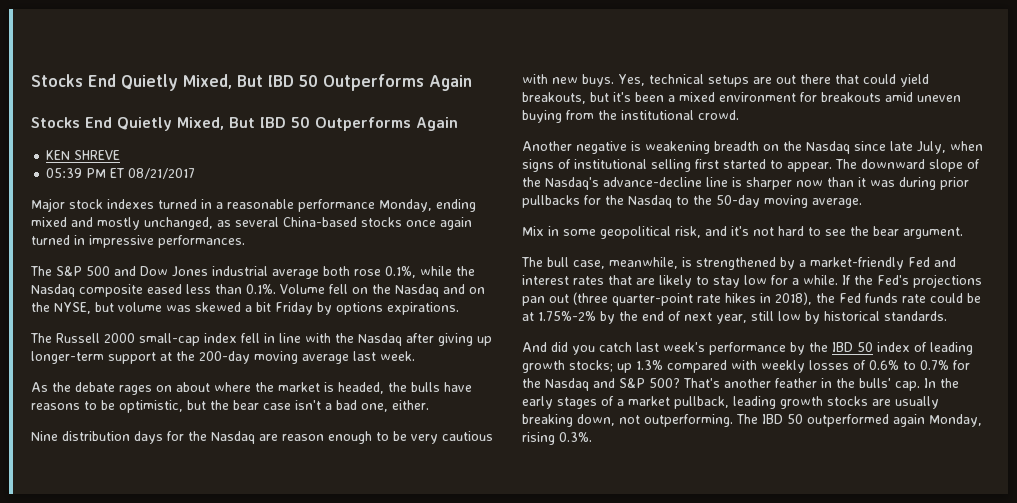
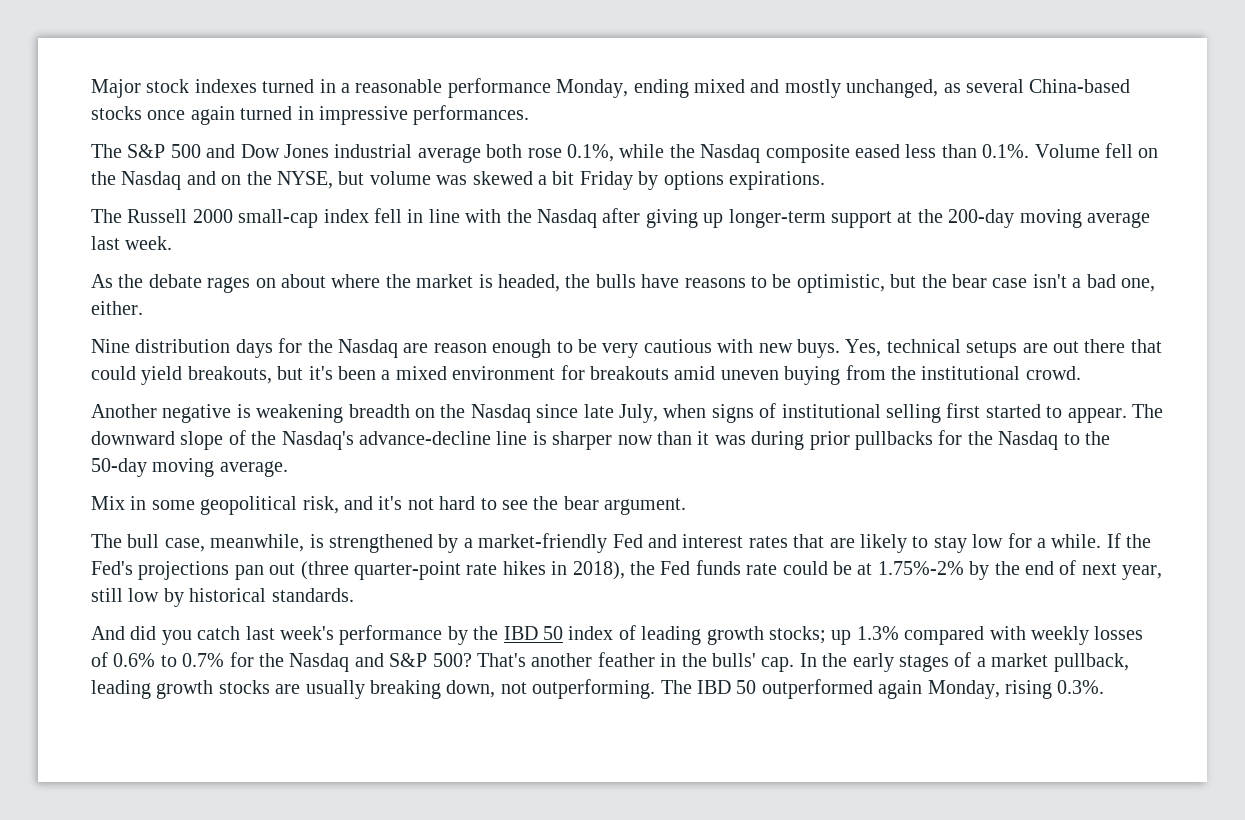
[31,74,472,91] [31,116,458,131] [46,150,121,160] [46,168,196,179] Stocks End Quietly Mixed, But IBD 50 Outperforms Again // Stocks End Quietly Mixed, But IBD 50 Outperforms Again // KEN SHREVE // 05:39 PM ET 08/21/2017 // -> (91, 88) none

